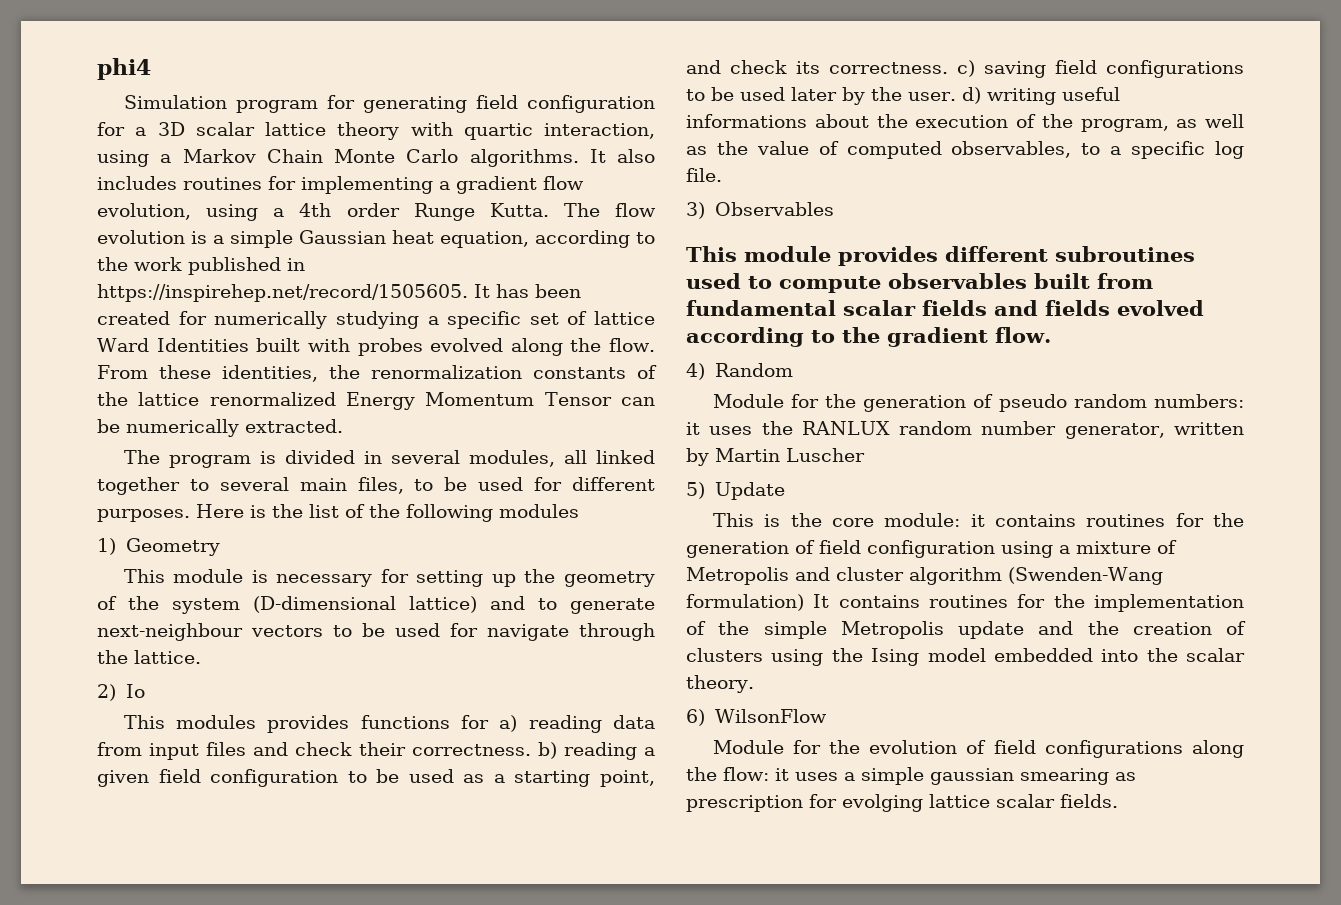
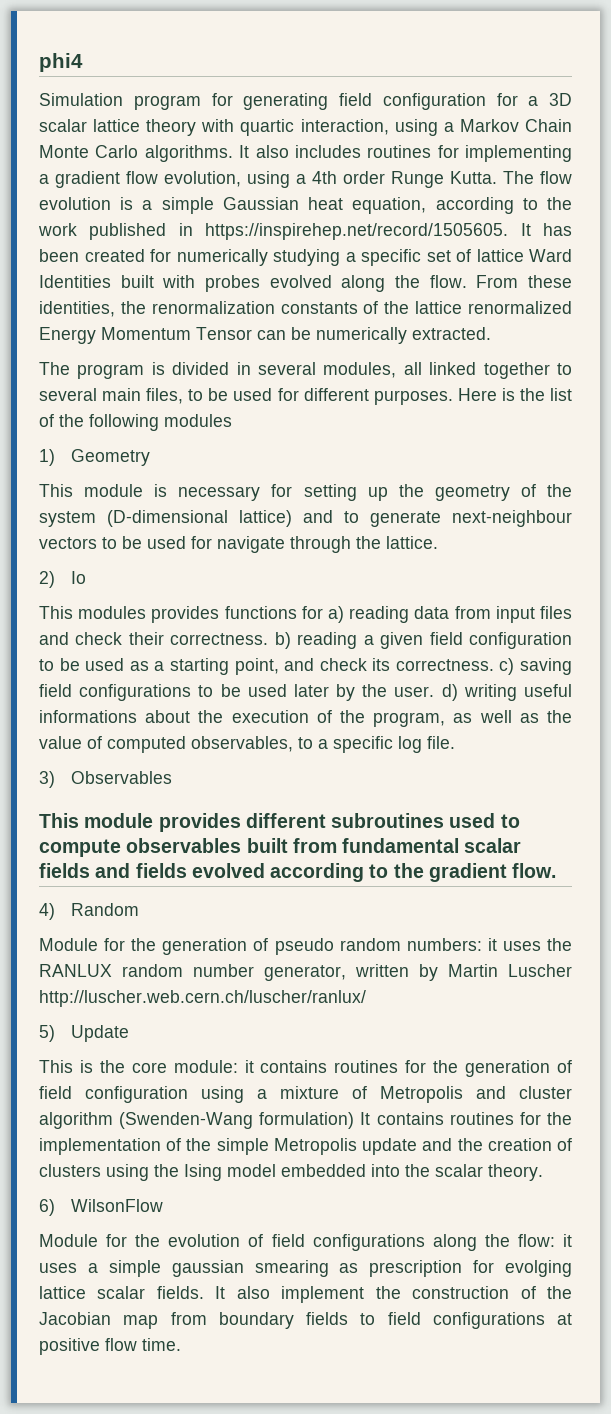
(865, 455) none -> [39,990,366,1007] http://luscher.web.cern.ch/luscher/ranlux/
(1118, 801) none -> [215,1286,573,1303] [39,1312,572,1329] [39,1338,181,1355] It also implement the construction of the Jacobian map from boundary fields to field configurations at positive flow time.

